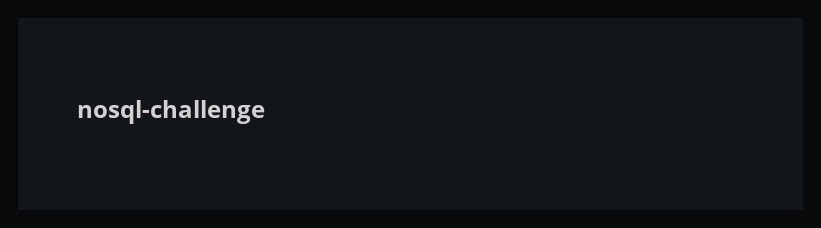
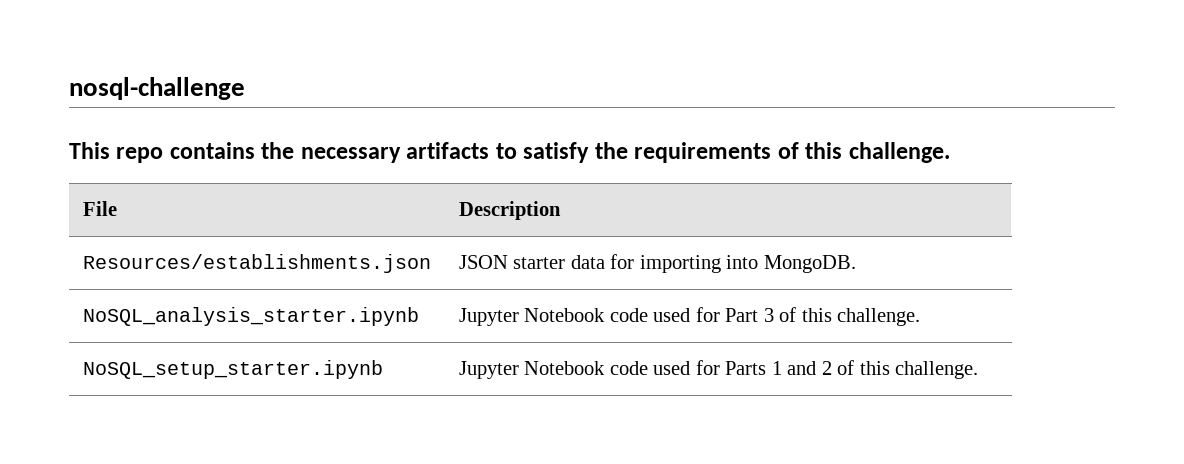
(265, 112) none -> [69,142,950,163] [82,201,117,216] [458,201,561,220] [82,254,431,273] [458,254,856,273] [82,307,419,326] [458,307,921,326] [82,360,383,379] [458,360,979,379] // This repo contains the necessary artifacts to satisfy the requirements of this challenge. // File | Description // Resources/establishments.json | JSON starter data for importing into MongoDB. // NoSQL_analysis_starter.ipynb | Jupyter Notebook code used for Part 3 of this challenge. // NoSQL_setup_starter.ipynb | Jupyter Notebook code used for Parts 1 and 2 of this challenge.

